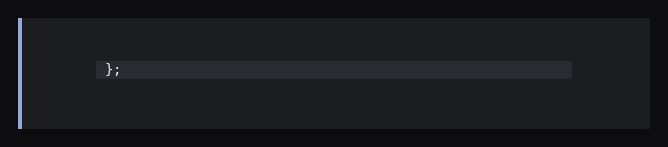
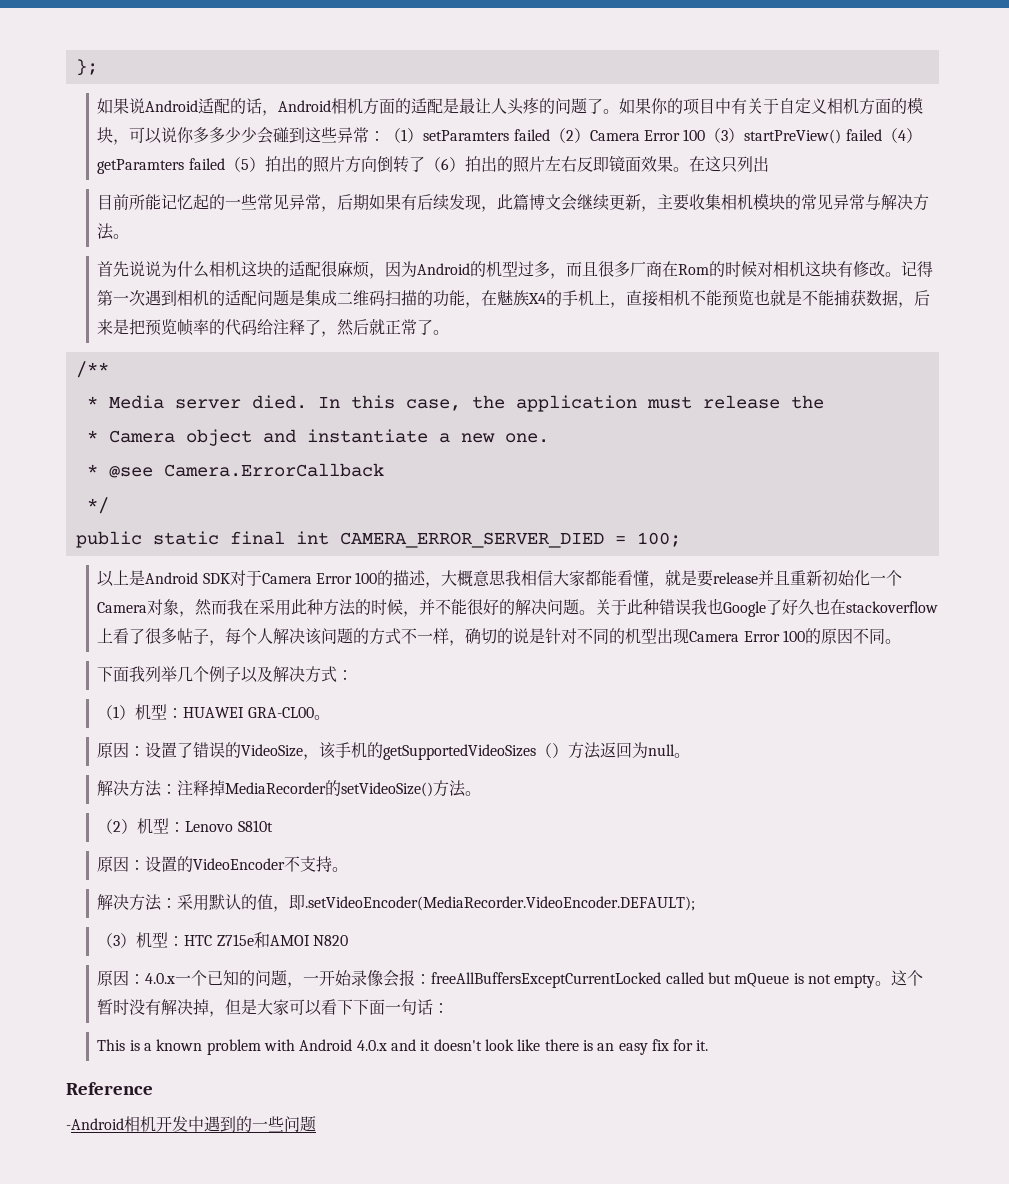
(122, 69) none -> [97,97,924,116] [97,127,922,145] [97,155,769,174] [97,193,930,212] [97,223,130,240] [97,261,934,279] [97,289,931,308] [97,319,450,337] [75,361,109,378] [86,395,824,412] [86,429,549,446] [86,463,384,478] [86,497,109,514] [75,531,681,548] [97,570,903,588] [97,598,939,617] [97,628,902,646] [97,666,354,683] [97,704,330,720] [97,742,691,760] [97,780,482,797] [97,818,273,834] [97,856,349,872] [97,894,696,912] [97,932,349,948] [97,969,924,988] [97,999,450,1017] [97,1039,709,1055] [66,1082,153,1095] [66,1116,316,1132] // 如果说Android适配的话，Android相机方面的适配是最让人头疼的问题了。如果你的项目中有关于自定义相机方面的模块，可以说你多多少少会碰到这些异常：（1）setParamters failed（2）Camera Error 100（3）startPreView() failed（4）getParamters failed（5）拍出的照片方向倒转了（6）拍出的照片左右反即镜面效果。在这只列出 // 目前所能记忆起的一些常见异常，后期如果有后续发现，此篇博文会继续更新，主要收集相机模块的常见异常与解决方法。 // 首先说说为什么相机这块的适配很麻烦，因为Android的机型过多，而且很多厂商在Rom的时候对相机这块有修改。记得第一次遇到相机的适配问题是集成二维码扫描的功能，在魅族X4的手机上，直接相机不能预览也就是不能捕获数据，后来是把预览帧率的代码给注释了，然后就正常了。 // /** // * Media server died. In this case, the application must release the // * Camera object and instantiate a new one. // * @see Camera.ErrorCallback // */ // public static final int CAMERA_ERROR_SERVER_DIED = 100; // 以上是Android SDK对于Camera Error 100的描述，大概意思我相信大家都能看懂，就是要release并且重新初始化一个Camera对象，然而我在采用此种方法的时候，并不能很好的解决问题。关于此种错误我也Google了好久也在stackoverflow上看了很多帖子，每个人解决该问题的方式不一样，确切的说是针对不同的机型出现Camera Error 100的原因不同。 // 下面我列举几个例子以及解决方式： // （1）机型：HUAWEI GRA-CL00。 // 原因：设置了错误的VideoSize，该手机的getSupportedVideoSizes（）方法返回为null。 // 解决方法：注释掉MediaRecorder的setVideoSize()方法。 // （2）机型：Lenovo S810t // 原因：设置的VideoEncoder不支持。 // 解决方法：采用默认的值，即.setVideoEncoder(MediaRecorder.VideoEncoder.DEFAULT); // （3）机型：HTC Z715e和AMOI N820 // 原因：4.0.x一个已知的问题，一开始录像会报：freeAllBuffersExceptCurrentLocked called but mQueue is not empty。这个暂时没有解决掉，但是大家可以看下下面一句话： // This is a known problem with Android 4.0.x and it doesn't look like there is an easy fix for it. // Reference // -Android相机开发中遇到的一些问题

